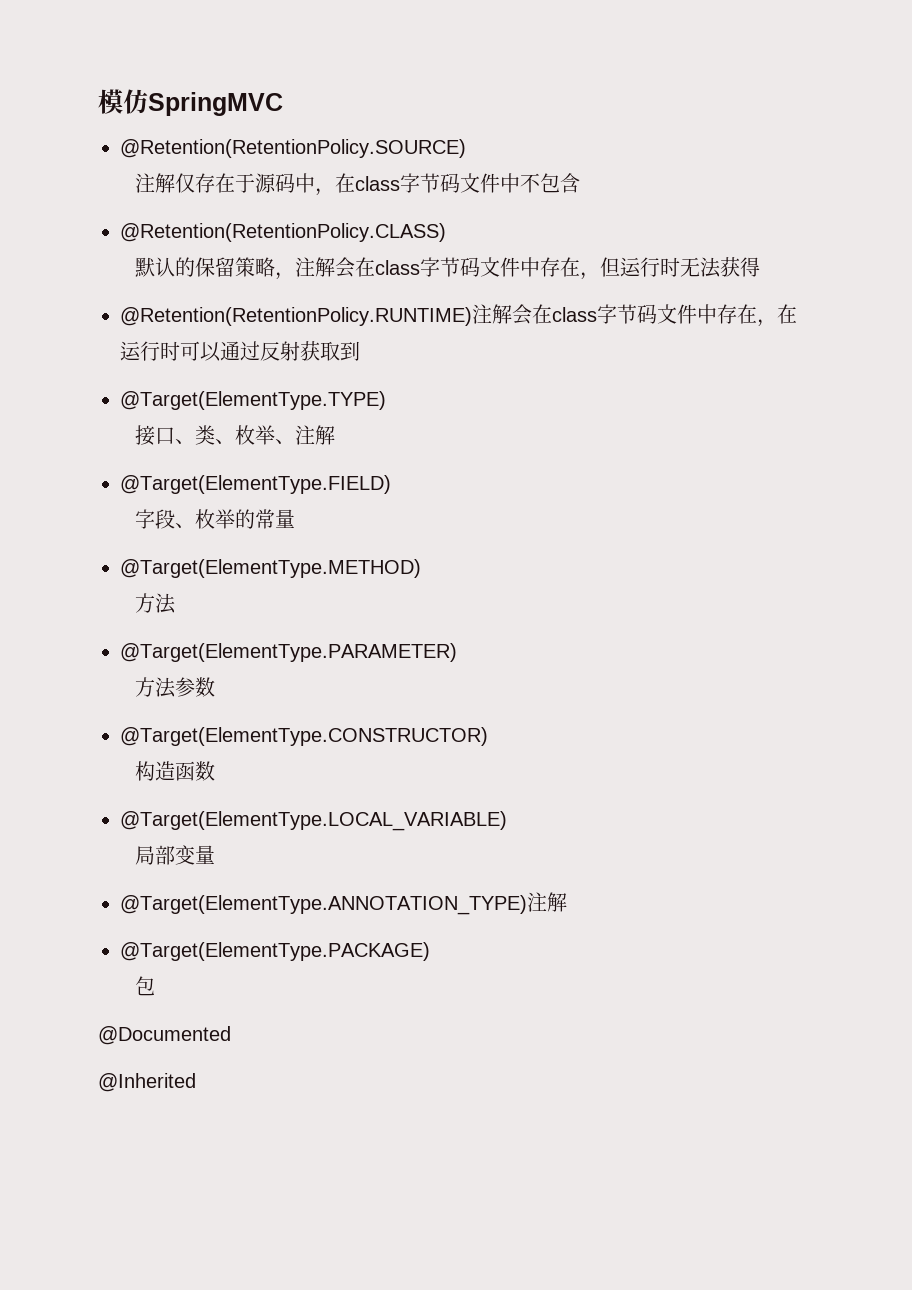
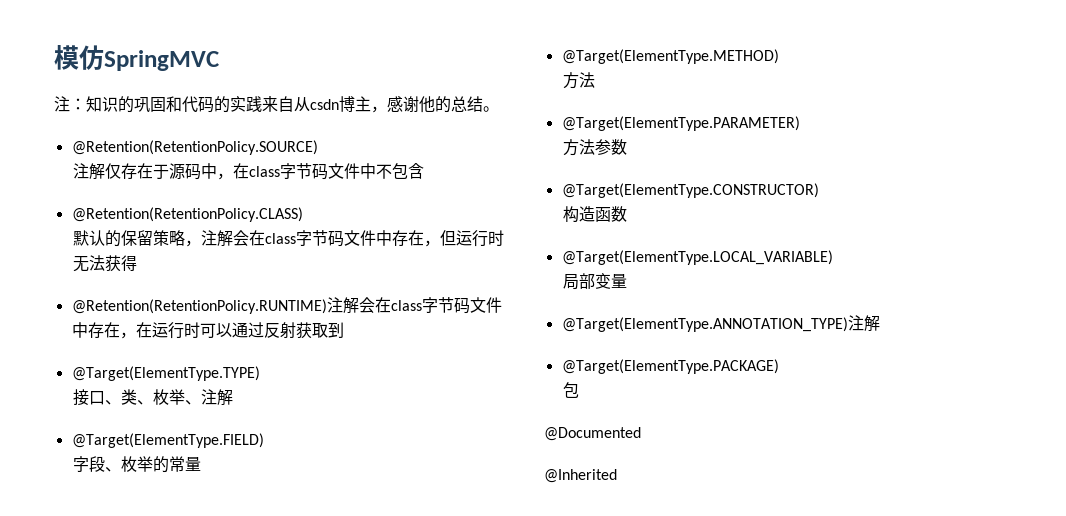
(283, 104) none -> [54,96,499,113] // 注：知识的巩固和代码的实践来自从csdn博主，感谢他的总结。

